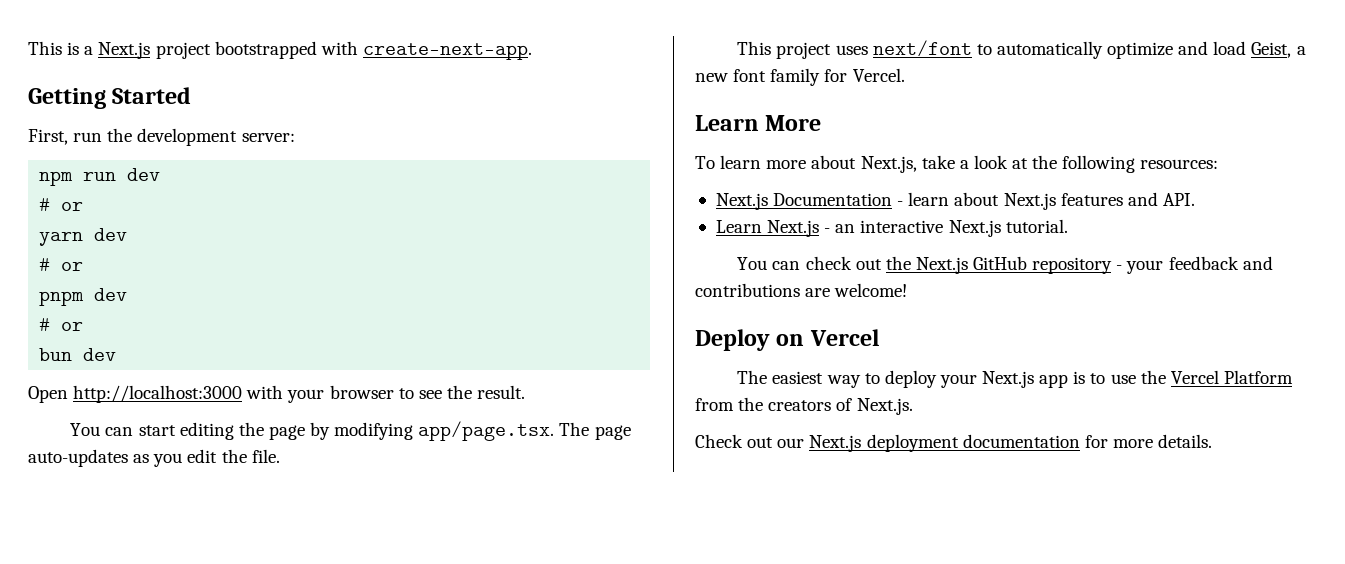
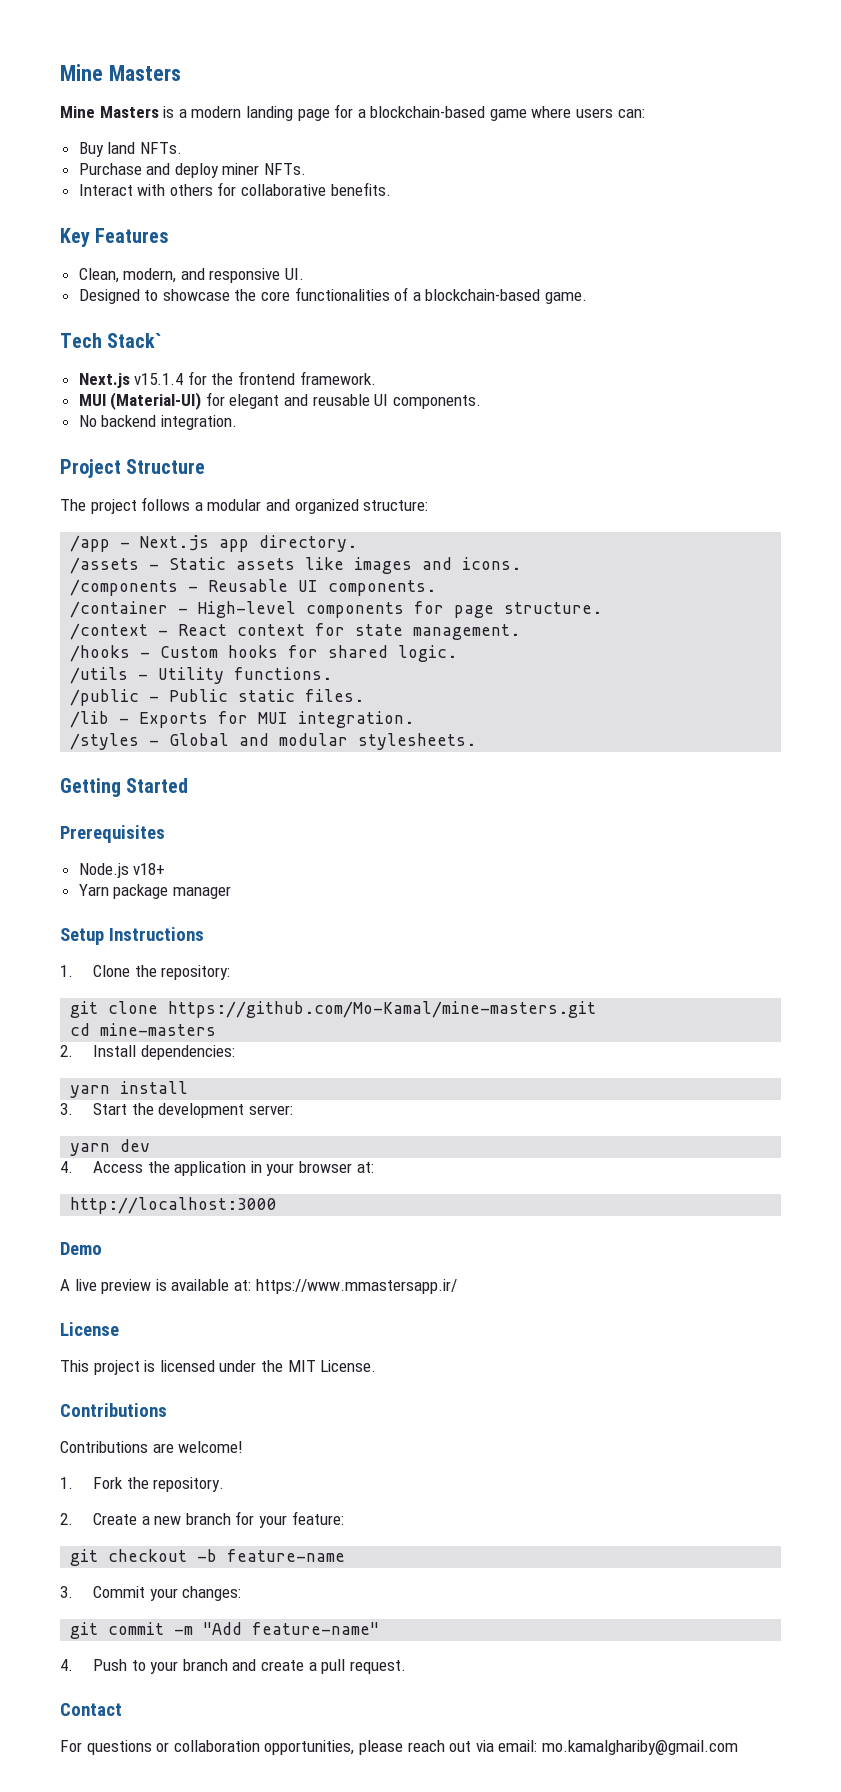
[28,41,532,60] [28,87,192,109] [28,128,295,146] [39,168,161,186] [39,198,84,211] [39,228,128,246] [39,258,84,271] [39,288,128,306] [39,318,84,331] [39,348,117,361] [28,385,526,403] [70,421,631,441] [28,449,280,467] [737,40,1306,59] [695,68,905,86] [695,115,822,131] [695,155,1219,173] [715,192,1195,210] [715,219,1068,237] [737,256,1273,274] [695,283,908,297] [695,329,879,351] [737,370,1293,388] [695,397,913,415] [695,434,1213,452] This is a Next.js project bootstrapped with create-next-app. // Getting Started // First, run the development server: // npm run dev // # or // yarn dev // # or // pnpm dev // # or // bun dev // Open http://localhost:3000 with your browser to see the result. // You can start editing the page by modifying app/page.tsx. The page auto-updates as you edit the file. // This project uses next/font to automatically optimize and load Geist, a new font family for Vercel. // Learn More // To learn more about Next.js, take a look at the following resources: // Next.js Documentation - learn about Next.js features and API. // Learn Next.js - an interactive Next.js tutorial. // You can check out the Next.js GitHub repository - your feedback and contributions are welcome! // Deploy on Vercel // The easiest way to deploy your Next.js app is to use the Vercel Platform from the creators of Next.js. // Check out our Next.js deployment documentation for more details. -> [60,64,181,81] [60,104,645,121] [78,142,182,157] [78,163,307,178] [78,182,391,196] [60,228,170,247] [78,268,305,283] [78,287,588,304] [60,333,163,348] [78,371,376,388] [78,392,481,410] [78,415,237,430] [60,459,206,478] [60,497,429,514] [70,535,358,552] [70,557,522,574] [70,579,437,596] [70,601,603,618] [70,623,521,640] [70,645,458,662] [70,667,333,684] [70,689,365,706] [70,711,415,728] [70,733,477,750] [60,778,189,797] [60,825,165,843] [78,863,166,878] [78,884,231,899] [60,927,204,945] [60,965,231,980] [70,1001,597,1018] [70,1023,217,1036] [60,1045,235,1060] [70,1081,189,1098] [60,1103,293,1118] [70,1139,151,1156] [60,1161,374,1176] [70,1197,278,1214] [60,1242,102,1255] [60,1279,457,1294] [60,1322,119,1336] [60,1360,377,1375] [60,1403,167,1417] [60,1441,244,1453] [60,1477,225,1492] [60,1511,344,1528] [70,1549,346,1566] [60,1586,242,1601] [70,1622,380,1639] [60,1659,406,1674] [60,1703,122,1716] [60,1740,738,1755] Mine Masters // Mine Masters is a modern landing page for a blockchain-based game where users can: // Buy land NFTs. // Purchase and deploy miner NFTs. // Interact with others for collaborative benefits. // Key Features // Clean, modern, and responsive UI. // Designed to showcase the core functionalities of a blockchain-based game. // Tech Stack` // Next.js v15.1.4 for the frontend framework. // MUI (Material-UI) for elegant and reusable UI components. // No backend integration. // Project Structure // The project follows a modular and organized structure: // /app - Next.js app directory. // /assets - Static assets like images and icons. // /components - Reusable UI components. // /container - High-level components for page structure. // /context - React context for state management. // /hooks - Custom hooks for shared logic. // /utils - Utility functions. // /public - Public static files. // /lib - Exports for MUI integration. // /styles - Global and modular stylesheets. // Getting Started // Prerequisites // Node.js v18+ // Yarn package manager // Setup Instructions // 1. Clone the repository: // git clone https://github.com/Mo-Kamal/mine-masters.git // cd mine-masters // 2. Install dependencies: // yarn install // 3. Start the development server: // yarn dev // 4. Access the application in your browser at: // http://localhost:3000 // Demo // A live preview is available at: https://www.mmastersapp.ir/ // License // This project is licensed under the MIT License. // Contributions // Contributions are welcome! // 1. Fork the repository. // 2. Create a new branch for your feature: // git checkout -b feature-name // 3. Commit your changes: // git commit -m "Add feature-name" // 4. Push to your branch and create a pull request. // Contact // For questions or collaboration opportunities, please reach out via email: mo.kamalghariby@gmail.com

